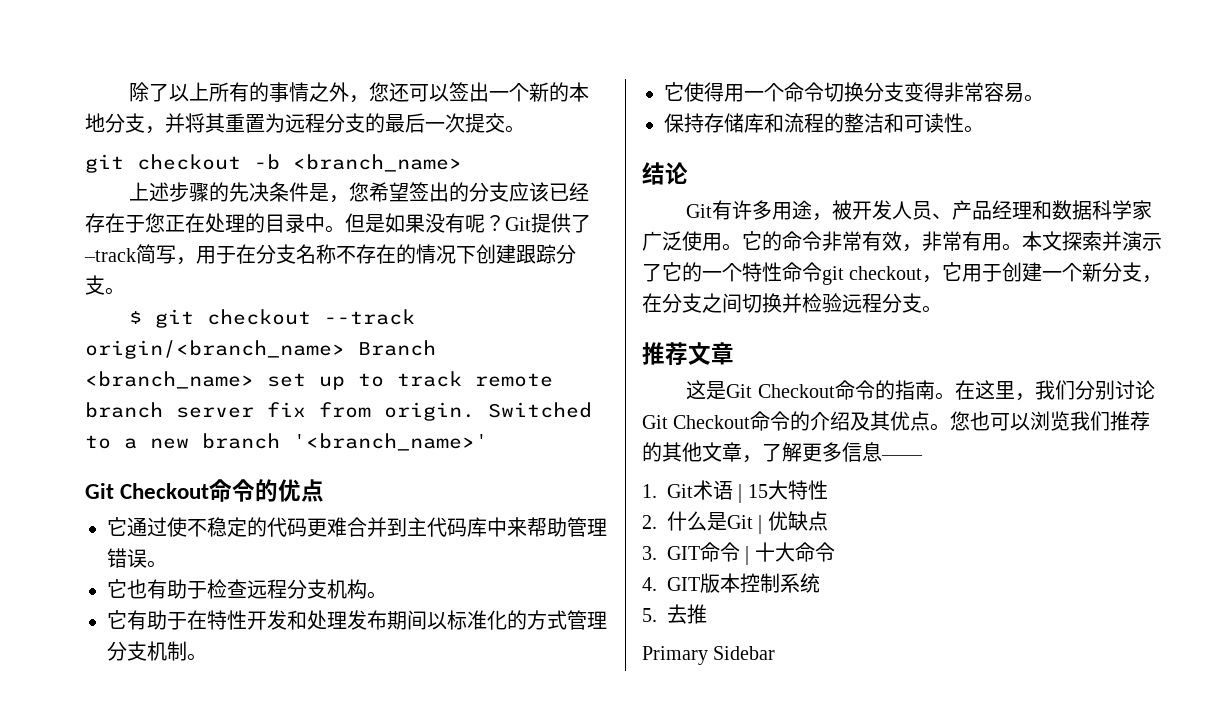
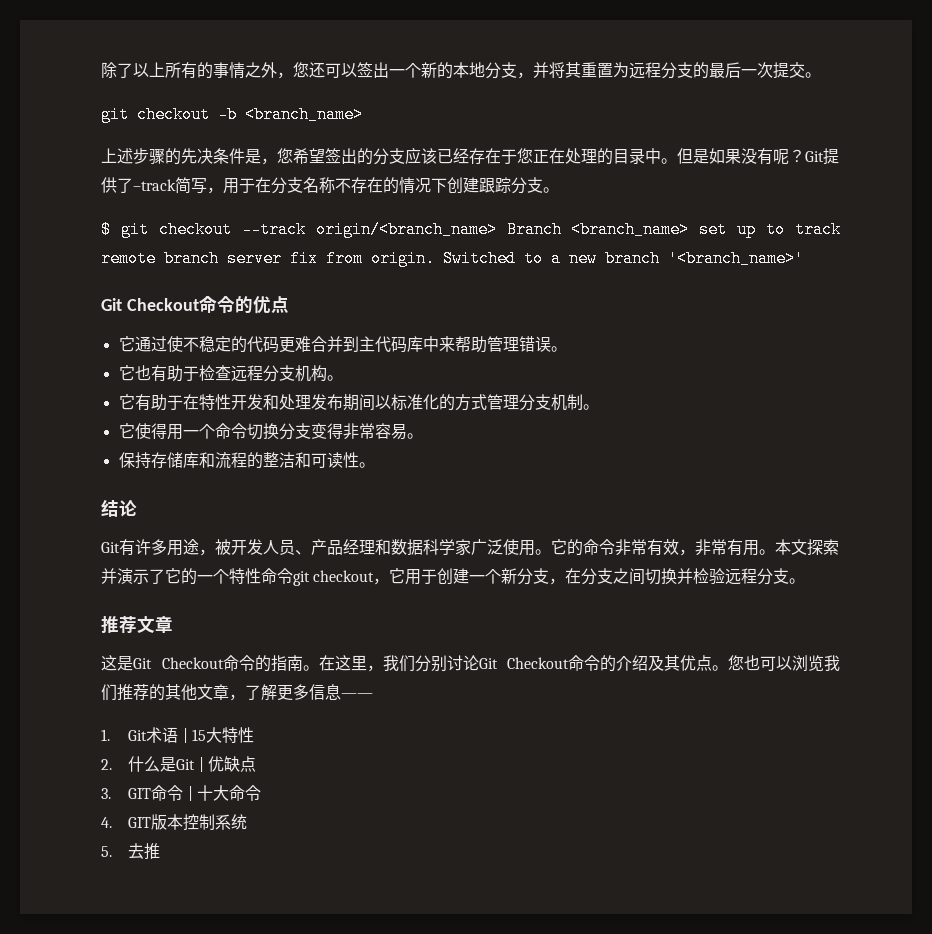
[642,646,776,665] // Primary Sidebar -> (161, 851) none

